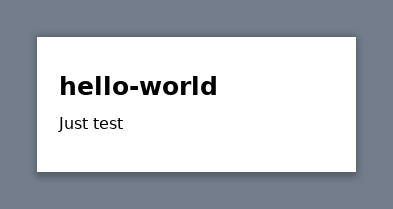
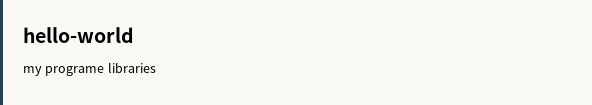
[58,117,123,132] Just test -> [23,62,156,76] my programe libraries

